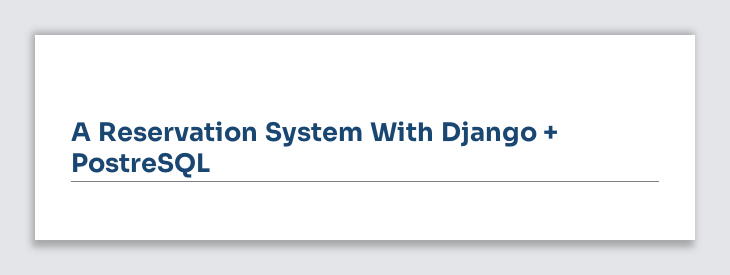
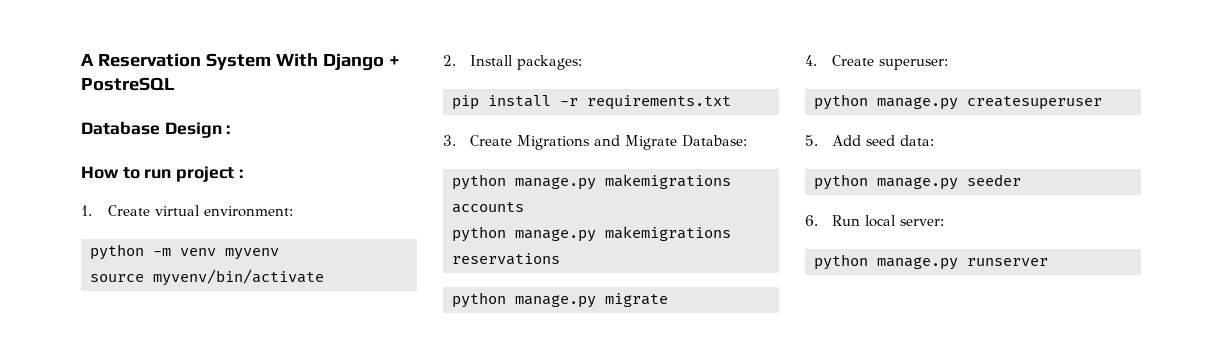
(210, 165) none -> [81,121,231,138] [81,166,243,182] [81,205,293,217] [90,244,279,260] [90,269,324,286] [443,55,582,70] [452,95,731,110] [443,135,747,150] [452,174,731,190] [452,202,524,213] [452,226,731,242] [452,253,560,265] [452,292,668,308] [805,55,948,70] [814,94,1102,110] [805,135,934,146] [814,174,1021,190] [805,215,944,227] [814,254,1048,270] // Database Design : // How to run project : // 1. Create virtual environment: // python -m venv myvenv // source myvenv/bin/activate // 2. Install packages: // pip install -r requirements.txt // 3. Create Migrations and Migrate Database: // python manage.py makemigrations accounts // python manage.py makemigrations reservations // python manage.py migrate // 4. Create superuser: // python manage.py createsuperuser // 5. Add seed data: // python manage.py seeder // 6. Run local server: // python manage.py runserver

